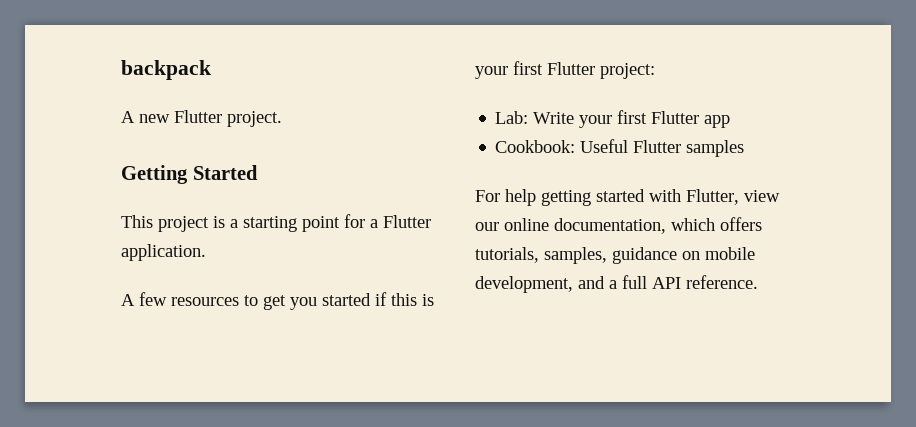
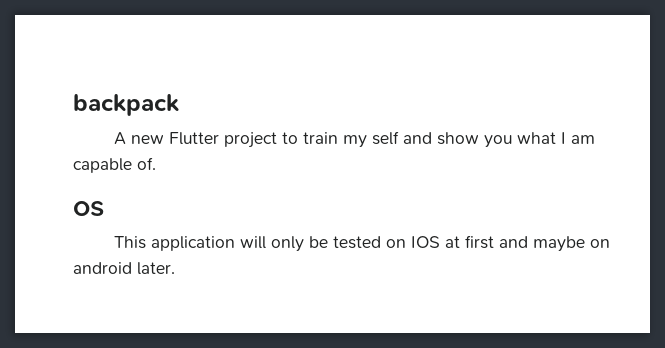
[227,111,282,127] [121,165,258,184] [121,214,431,232] [121,244,206,261] [121,292,434,310] [475,61,655,79] [495,110,731,128] [495,139,745,157] [475,189,780,206] [475,217,762,234] [475,247,755,264] [475,275,758,293] project. // Getting Started // This project is a starting point for a Flutter application. // A few resources to get you started if this is your first Flutter project: // Lab: Write your first Flutter app // Cookbook: Useful Flutter samples // For help getting started with Flutter, view our online documentation, which offers tutorials, samples, guidance on mobile development, and a full API reference. -> [224,131,596,148] [73,157,156,173] [73,201,104,216] [114,235,611,252] [73,262,175,275] project to train my self and show you what I am capable of. // OS // This application will only be tested on IOS at first and maybe on android later.

